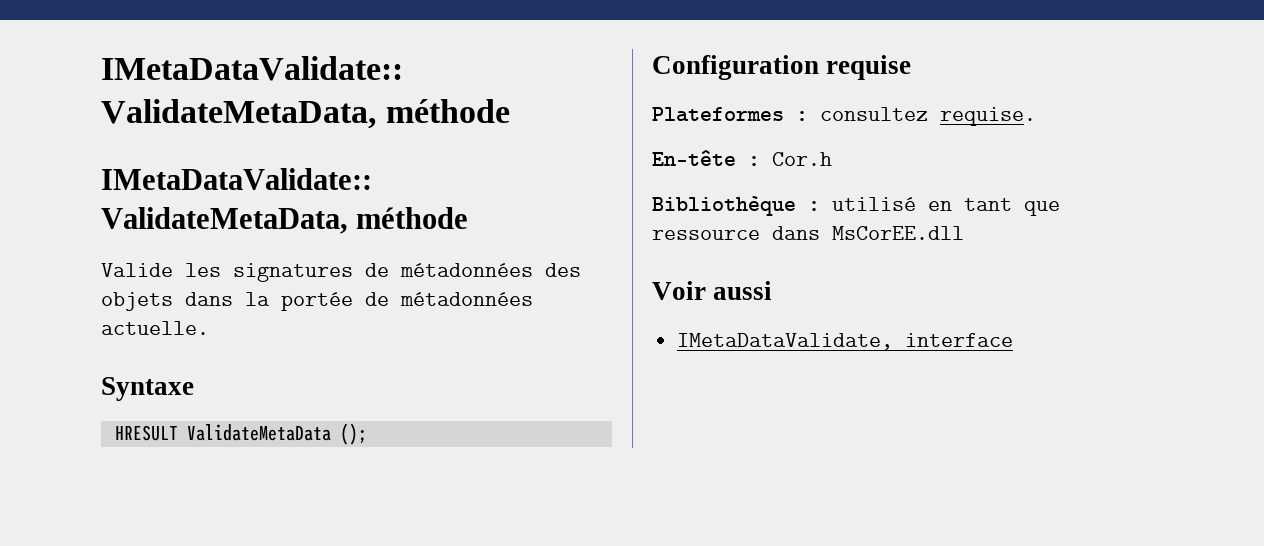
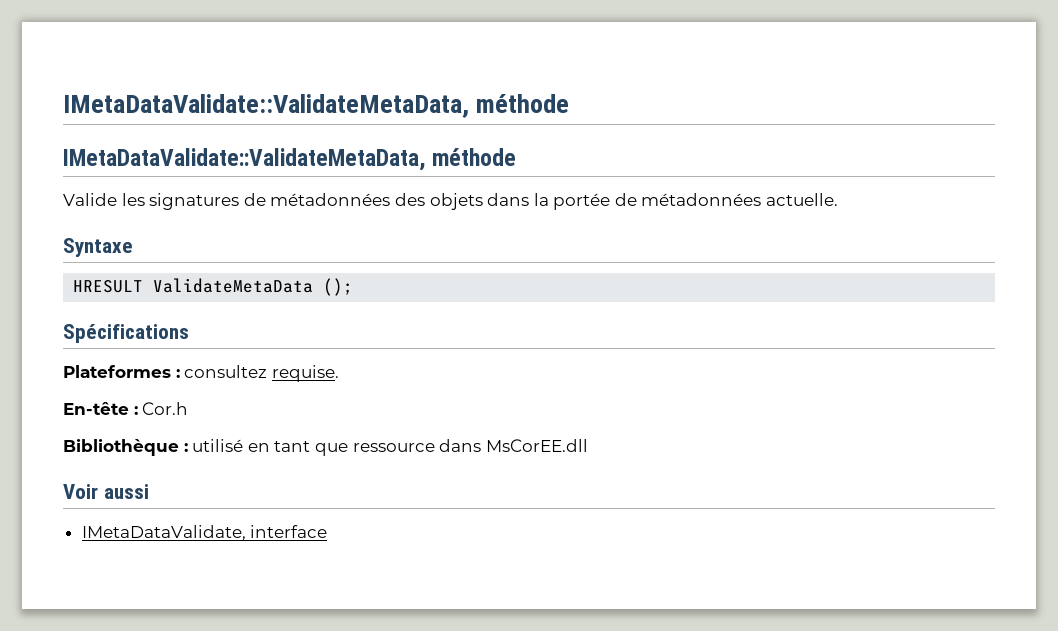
[652,55,912,80] Configuration requise -> [63,324,189,343] Spécifications

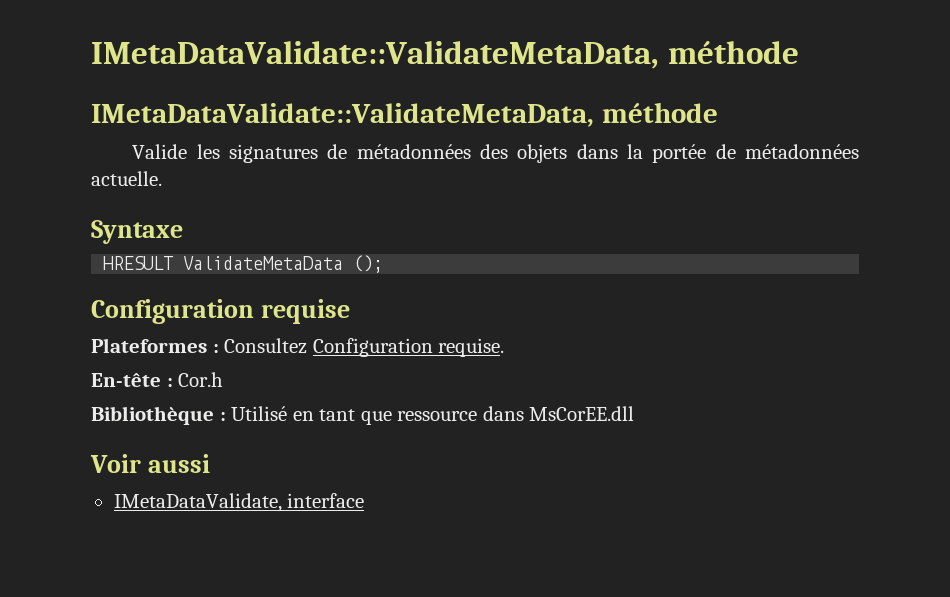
[63,324,189,343] Spécifications -> [91,299,350,324] Configuration requise
[184,365,268,378] consultez -> [224,338,433,357] Consultez Configuration
[192,439,244,452] utilisé -> [231,406,288,421] Utilisé

